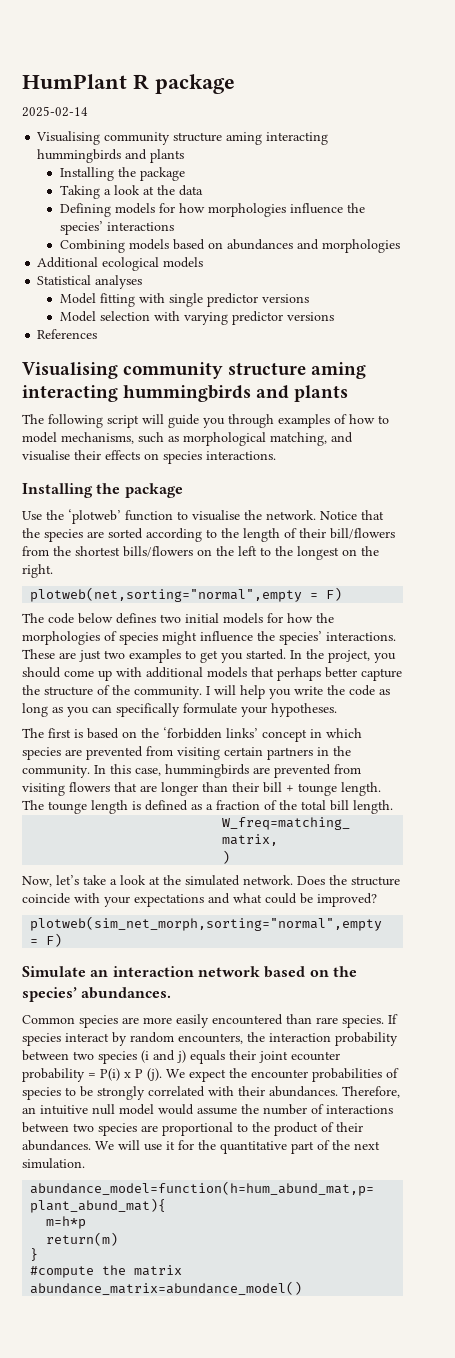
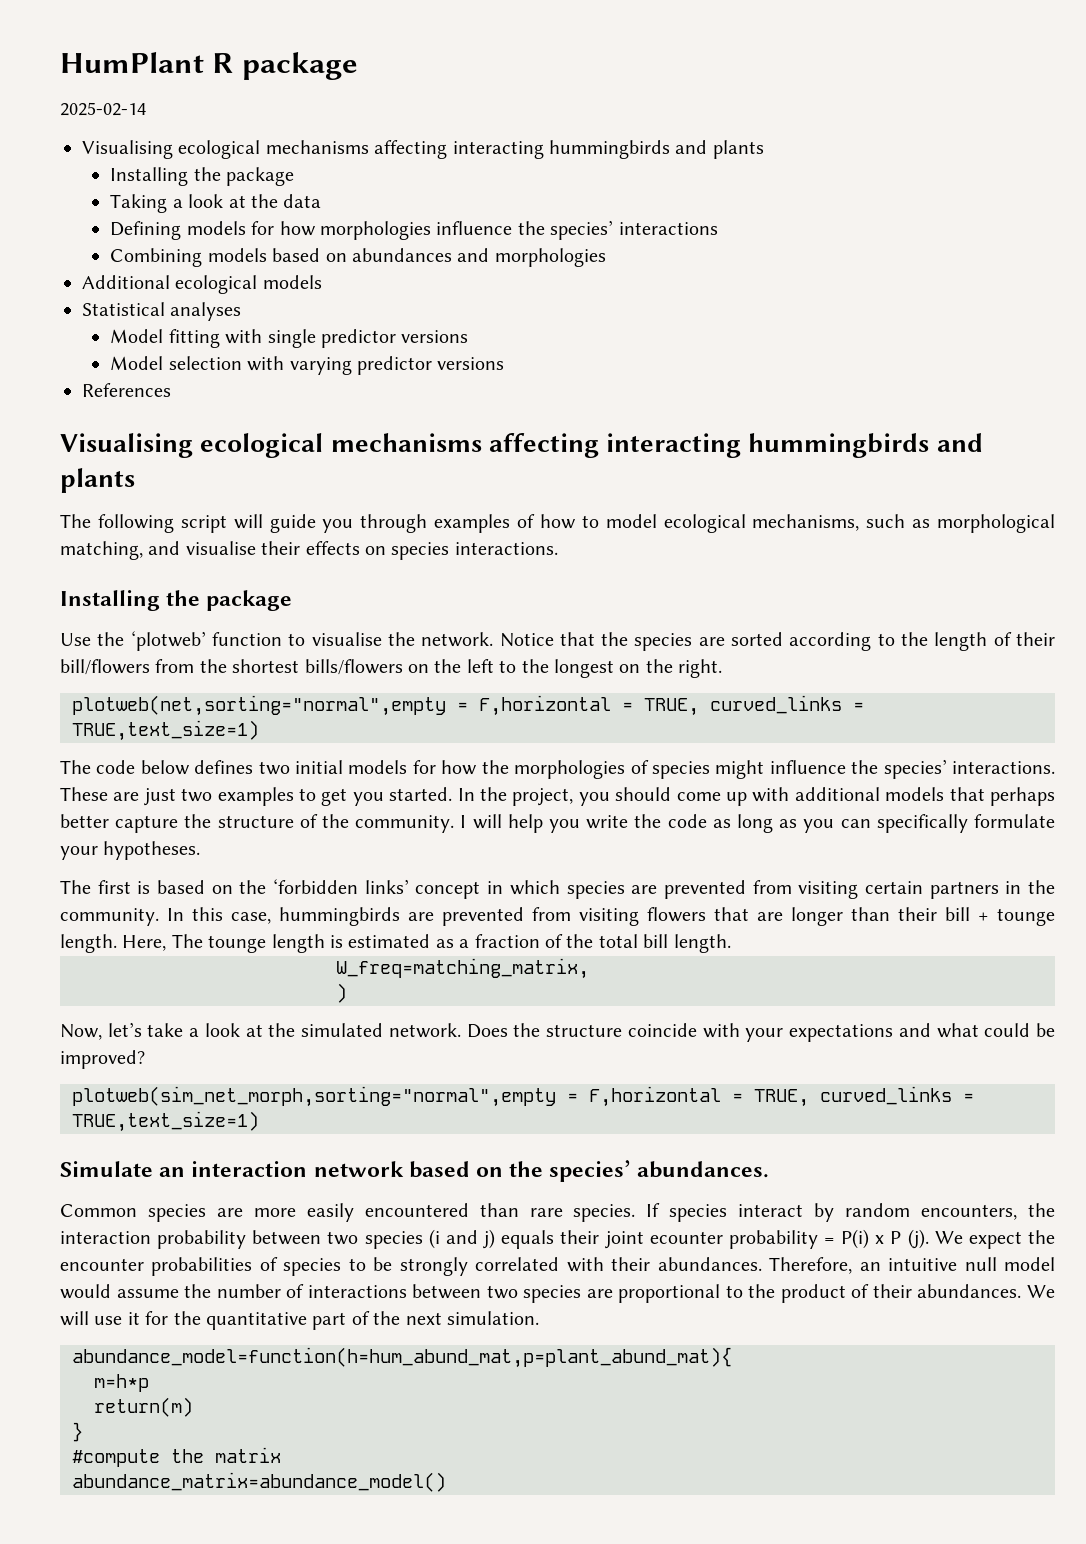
[104,132,263,145] community structure aming -> [178,140,448,159] ecological mechanisms affecting
[123,362,367,379] community structure aming -> [200,433,599,458] ecological mechanisms affecting
(57, 437) none -> [663,514,746,533] ecological
[326,587,343,601] F) -> [479,695,864,716] [72,720,259,741] F,horizontal = TRUE, curved_links = TRUE,text_size=1)
(381, 789) none -> [122,935,167,951] Here,
[145,800,188,811] defined -> [348,934,431,948] estimated
[46,933,63,947] F) -> [589,1086,974,1107] [72,1111,259,1132] F,horizontal = TRUE, curved_links = TRUE,text_size=1)

